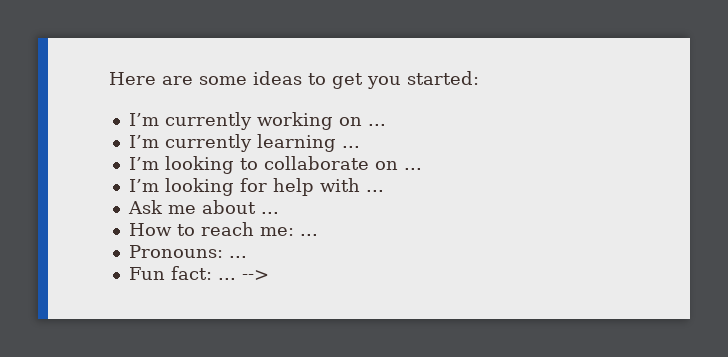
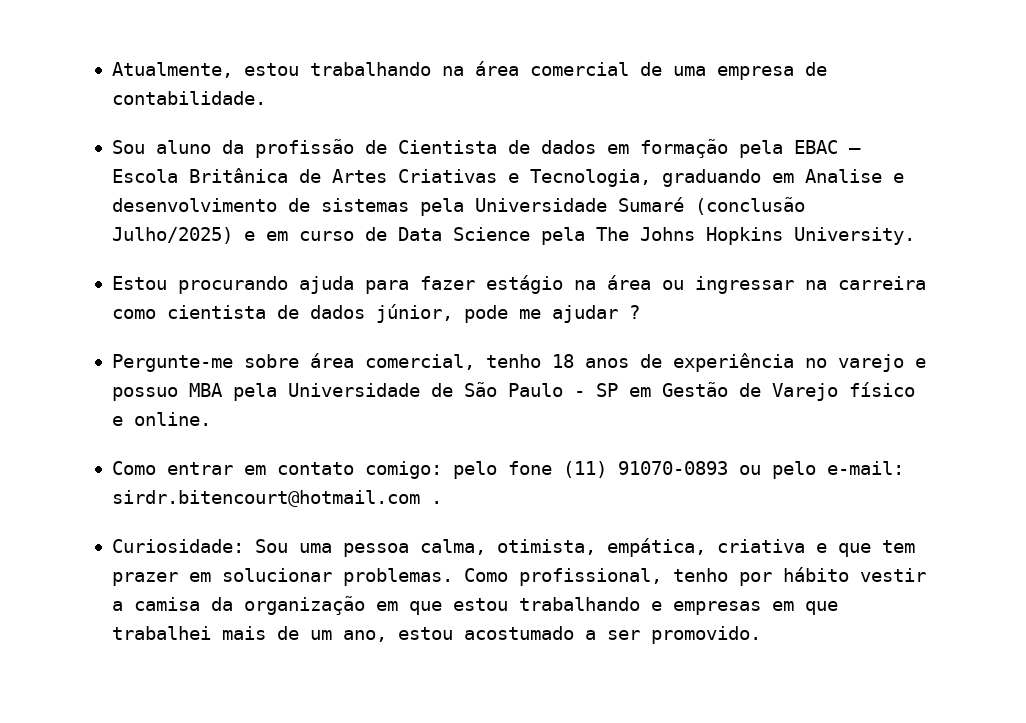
[109,71,479,89] [128,112,386,130] [128,134,360,152] [128,156,422,174] [128,178,384,196] [127,200,279,214] [128,222,318,236] [128,245,247,258] [128,266,269,280] Here are some ideas to get you started: // I’m currently working on ... // I’m currently learning ... // I’m looking to collaborate on ... // I’m looking for help with ... // Ask me about ... // How to reach me: ... // Pronouns: ... // Fun fact: ... --> -> [111,61,827,80] [111,91,266,105] [111,139,861,158] [111,168,904,187] [111,197,805,216] [111,227,915,245] [111,275,926,294] [111,304,640,323] [111,353,926,372] [111,382,915,401] [111,412,211,426] [111,461,904,479] [111,490,442,507] [111,538,915,557] [111,567,926,586] [111,596,838,615] [111,626,761,644] Atualmente, estou trabalhando na área comercial de uma empresa de contabilidade. // Sou aluno da profissão de Cientista de dados em formação pela EBAC – Escola Britânica de Artes Criativas e Tecnologia, graduando em Analise e desenvolvimento de sistemas pela Universidade Sumaré (conclusão Julho/2025) e em curso de Data Science pela The Johns Hopkins University. // Estou procurando ajuda para fazer estágio na área ou ingressar na carreira como cientista de dados júnior, pode me ajudar ? // Pergunte-me sobre área comercial, tenho 18 anos de experiência no varejo e possuo MBA pela Universidade de São Paulo - SP em Gestão de Varejo físico e online. // Como entrar em contato comigo: pelo fone (11) 91070-0893 ou pelo e-mail: sirdr.bitencourt@hotmail.com . // Curiosidade: Sou uma pessoa calma, otimista, empática, criativa e que tem prazer em solucionar problemas. Como profissional, tenho por hábito vestir a camisa da organização em que estou trabalhando e empresas em que trabalhei mais de um ano, estou acostumado a ser promovido.

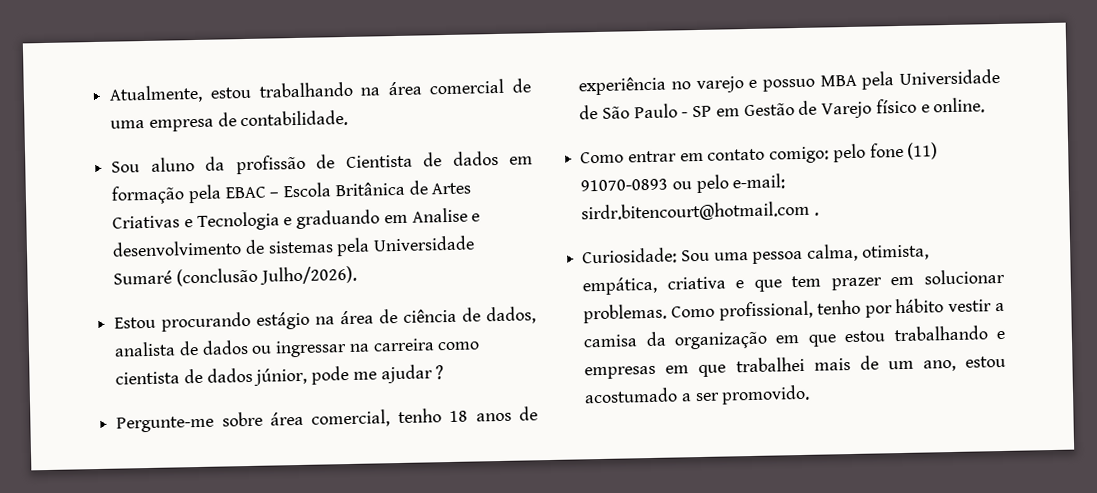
[529,169,651,187] Tecnologia, -> [196,211,293,231] Tecnologia e
[111,227,915,245] [111,275,651,294] Julho/2025) e em curso de Data Science pela The Johns Hopkins University. // Estou procurando ajuda para fazer estágio na área -> [259,265,357,285] [114,306,536,332] [114,340,249,357] Julho/2026). // Estou procurando estágio na área de ciência de dados, analista de dados

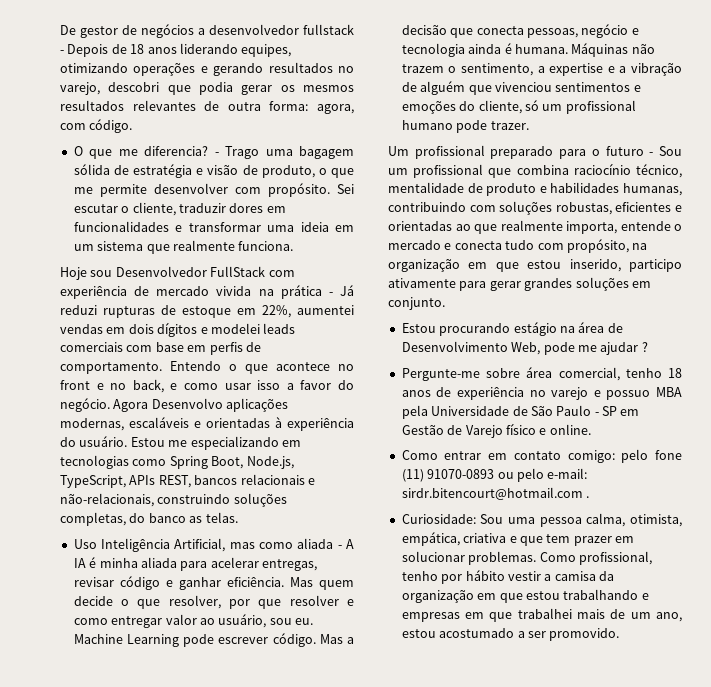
[109,78,531,104] [110,109,349,132] [111,150,533,175] [111,180,472,205] [112,207,481,231] [112,235,476,257] [113,265,357,287] Atualmente, estou trabalhando na área comercial de uma empresa de contabilidade. // Sou aluno da profissão de Cientista de dados em formação pela EBAC – Escola Britânica de Artes Criativas e Tecnologia e graduando em Analise e desenvolvimento de sistemas pela Universidade Sumaré (conclusão Julho/2026). -> [60,24,354,38] [60,43,292,57] [60,62,354,76] [60,82,354,95] [60,100,354,114] [60,119,133,133] [73,146,354,159] [73,164,354,178] [73,183,355,197] [73,202,286,216] [73,221,354,232] [73,240,294,254] [60,266,295,280] [60,285,354,299] [60,305,354,318] [60,322,296,337] [60,342,261,355] [60,361,354,374] [60,379,354,393] [60,398,289,412] [60,417,354,431] [60,436,301,450] [60,455,294,469] [60,474,315,488] [60,493,287,507] [60,512,238,526] [73,538,354,552] [73,557,317,571] [73,576,354,590] [73,595,354,609] [73,614,313,628] [73,633,354,647] [401,24,639,38] [401,43,655,57] [401,63,682,76] [401,81,641,95] [401,100,636,114] [401,120,529,133] [388,145,682,159] [388,163,682,178] [388,182,682,196] [388,201,682,215] [388,220,682,234] [388,239,648,253] [388,259,682,272] [388,277,651,291] [388,297,445,310] De gestor de negócios a desenvolvedor fullstack - Depois de 18 anos liderando equipes, otimizando operações e gerando resultados no varejo, descobri que podia gerar os mesmos resultados relevantes de outra forma: agora, com código. // O que me diferencia? - Trago uma bagagem sólida de estratégia e visão de produto, o que me permite desenvolver com propósito. Sei escutar o cliente, traduzir dores em funcionalidades e transformar uma ideia em um sistema que realmente funciona. // Hoje sou Desenvolvedor FullStack com experiência de mercado vivida na prática - Já reduzi rupturas de estoque em 22%, aumentei vendas em dois dígitos e modelei leads comerciais com base em perfis de comportamento. Entendo o que acontece no front e no back, e como usar isso a favor do negócio. Agora Desenvolvo aplicações modernas, escaláveis e orientadas à experiência do usuário. Estou me especializando em tecnologias como Spring Boot, Node.js, TypeScript, APIs REST, bancos relacionais e não-relacionais, construindo soluções completas, do banco as telas. // Uso Inteligência Artificial, mas como aliada - A IA é minha aliada para acelerar entregas, revisar código e ganhar eficiência. Mas quem decide o que resolver, por que resolver e como entregar valor ao usuário, sou eu. Machine Learning pode escrever código. Mas a decisão que conecta pessoas, negócio e tecnologia ainda é humana. Máquinas não trazem o sentimento, a expertise e a vibração de alguém que vivenciou sentimentos e emoções do cliente, só um profissional humano pode trazer. // Um profissional preparado para o futuro - Sou um profissional que combina raciocínio técnico, mentalidade de produto e habilidades humanas, contribuindo com soluções robustas, eficientes e orientadas ao que realmente importa, entende o mercado e conecta tudo com propósito, na organização em que estou inserido, participo ativamente para gerar grandes soluções em conjunto.
[403,306,536,325] [114,338,481,358] [115,367,308,386] ciência de dados, analista de dados ou ingressar na carreira como cientista de dados júnior, -> [401,341,541,355] Desenvolvimento Web,

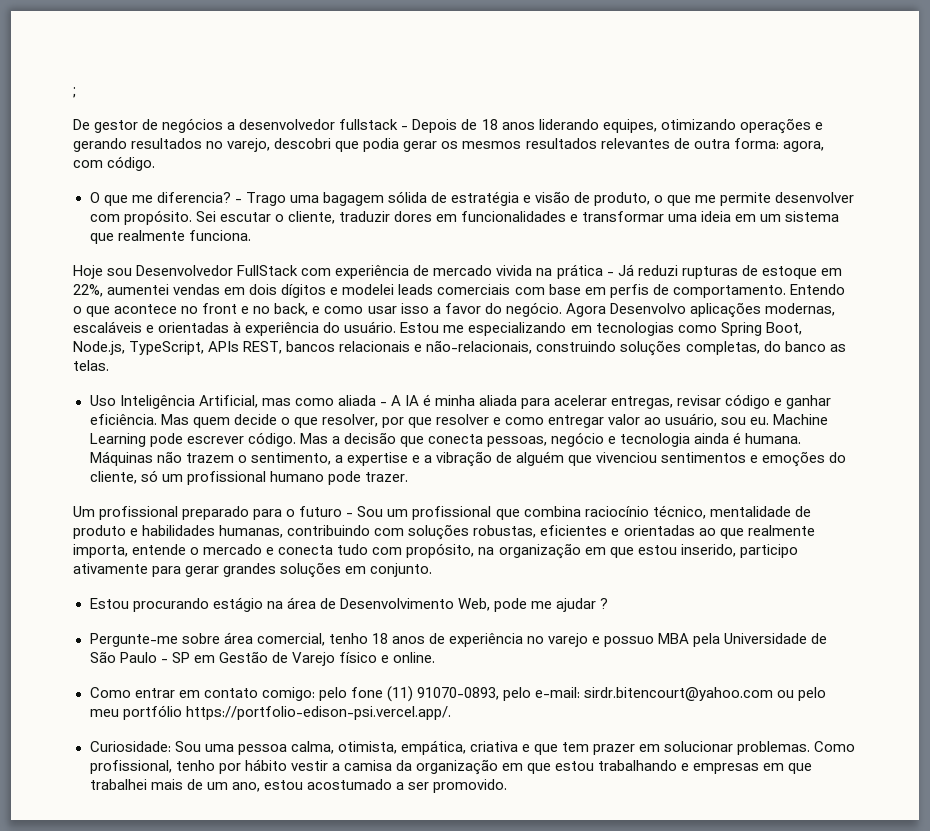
(60, 30) none -> [73,87,76,98] ; //
[427,468,588,482] [401,487,590,500] 91070-0893 ou pelo e-mail: sirdr.bitencourt@hotmail.com . -> [416,687,827,701] [89,705,451,720] 91070-0893, pelo e-mail: sirdr.bitencourt@yahoo.com ou pelo meu portfólio https://portfolio-edison-psi.vercel.app/.

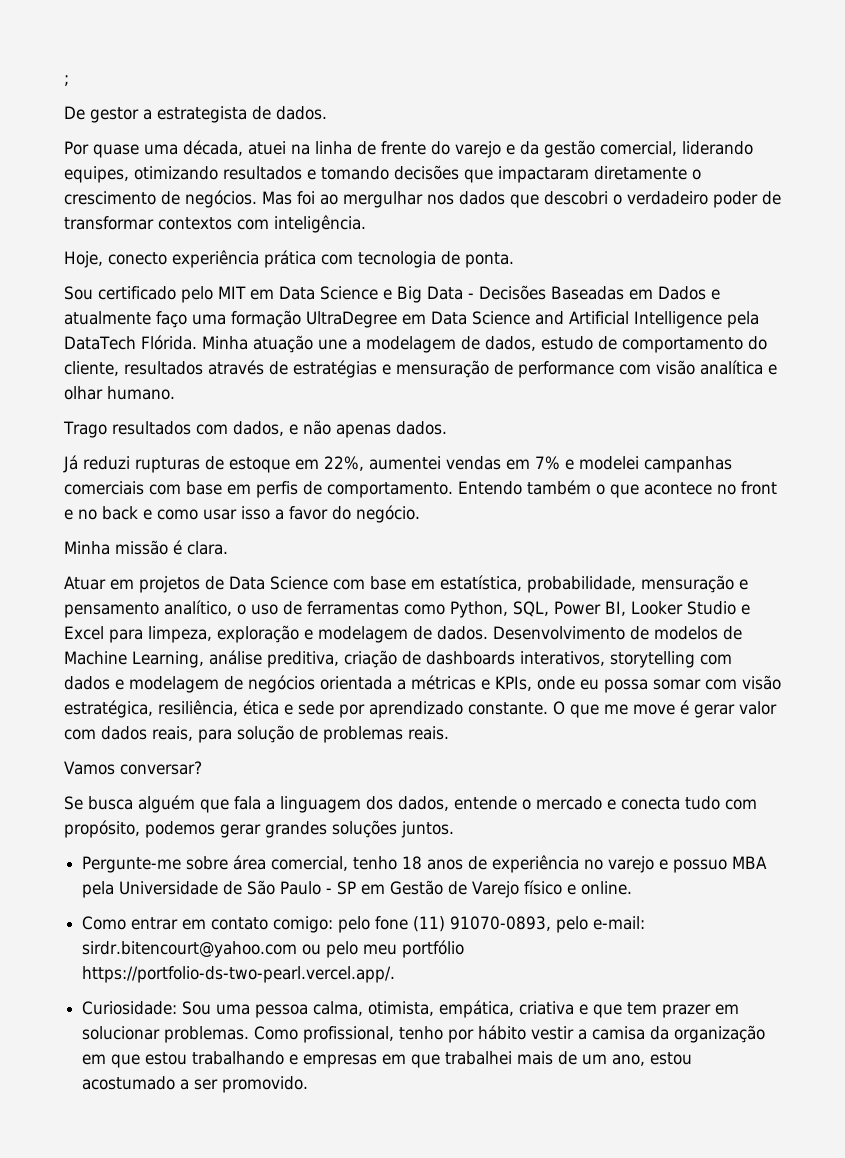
[142,118,823,134] [73,138,824,152] [73,156,156,171] [89,191,855,206] [89,210,840,225] [89,230,251,244] [73,264,614,279] de negócios a desenvolvedor fullstack - Depois de 18 anos liderando equipes, otimizando operações e gerando resultados no varejo, descobri que podia gerar os mesmos resultados relevantes de outra forma: agora, com código. // O que me diferencia? - Trago uma bagagem sólida de estratégia e visão de produto, o que me permite desenvolver com propósito. Sei escutar o cliente, traduzir dores em funcionalidades e transformar uma ideia em um sistema que realmente funciona. // Hoje sou Desenvolvedor FullStack com experiência de mercado vivida na prática - -> [143,106,327,123] [64,140,753,158] [64,165,701,183] [64,190,781,208] [64,215,366,233] [64,250,514,268] [64,285,720,303] [64,310,759,328] [64,335,767,353] [64,360,777,378] [64,386,175,400] [63,420,447,438] a estrategista de dados. // Por quase uma década, atuei na linha de frente do varejo e da gestão comercial, liderando equipes, otimizando resultados e tomando decisões que impactaram diretamente o crescimento de negócios. Mas foi ao mergulhar nos dados que descobri o verdadeiro poder de transformar contextos com inteligência. // Hoje, conecto experiência prática com tecnologia de ponta. // Sou certificado pelo MIT em Data Science e Big Data - Decisões Baseadas em Dados e atualmente faço uma formação UltraDegree em Data Science and Artificial Intelligence pela DataTech Flórida. Minha atuação une a modelagem de dados, estudo de comportamento do cliente, resultados através de estratégias e mensuração de performance com visão analítica e olhar humano. // Trago resultados com dados, e não apenas dados. //
[249,284,327,298] dois dígitos -> [535,456,560,470] 7%
[398,284,434,295] leads -> [644,456,732,473] campanhas
(845, 289) none -> [527,480,591,495] também
[274,303,309,316] back, -> [102,506,138,520] back
[565,302,835,318] [73,321,802,336] [73,340,846,356] [73,360,109,371] [89,394,832,409] [89,413,829,428] [89,432,802,447] [89,451,847,467] [89,470,408,485] [73,505,811,520] [73,524,815,540] [73,544,128,558] Agora Desenvolvo aplicações modernas, escaláveis e orientadas à experiência do usuário. Estou me especializando em tecnologias como Spring Boot, Node.js, TypeScript, APIs REST, bancos relacionais e não-relacionais, construindo soluções completas, do banco as telas. // Uso Inteligência Artificial, mas como aliada - A IA é minha aliada para acelerar entregas, revisar código e ganhar eficiência. Mas quem decide o que resolver, por que resolver e como entregar valor ao usuário, sou eu. Machine Learning pode escrever código. Mas a decisão que conecta pessoas, negócio e tecnologia ainda é humana. Máquinas não trazem o sentimento, a expertise e a vibração de alguém que vivenciou sentimentos e emoções do cliente, só um profissional humano pode trazer. // Um profissional preparado para o futuro - Sou um profissional que combina raciocínio técnico, mentalidade de produto e habilidades humanas, contribuindo com soluções robustas, eficientes e orientadas ao que realmente importa, -> [64,540,228,555] [64,575,748,593] [64,600,750,618] [64,625,742,643] [64,650,732,668] [64,675,781,693] [64,700,777,718] [64,725,449,743] [64,761,202,775] [64,795,449,813] // Minha missão é clara. // Atuar em projetos de Data Science com base em estatística, probabilidade, mensuração e pensamento analítico, o uso de ferramentas como Python, SQL, Power BI, Looker Studio e Excel para limpeza, exploração e modelagem de dados. Desenvolvimento de modelos de Machine Learning, análise preditiva, criação de dashboards interativos, storytelling com dados e modelagem de negócios orientada a métricas e KPIs, onde eu possa somar com visão estratégica, resiliência, ética e sede por aprendizado constante. O que me move é gerar valor com dados reais, para solução de problemas reais. // Vamos conversar? // Se busca alguém que fala a linguagem dos dados,
[478,543,798,559] [73,562,433,578] [89,597,609,612] na organização em que estou inserido, participo ativamente para gerar grandes soluções em conjunto. // Estou procurando estágio na área de Desenvolvimento Web, pode me ajudar ? -> [145,820,454,838] podemos gerar grandes soluções juntos.
[185,706,451,720] https://portfolio-edison-psi.vercel.app/. -> [82,966,396,983] https://portfolio-ds-two-pearl.vercel.app/.

